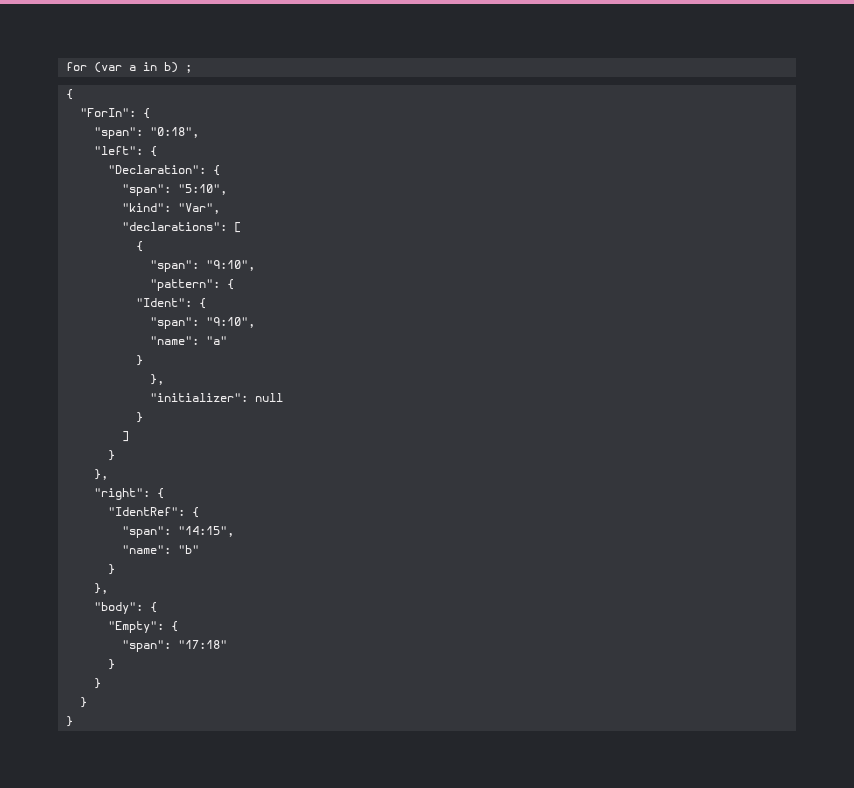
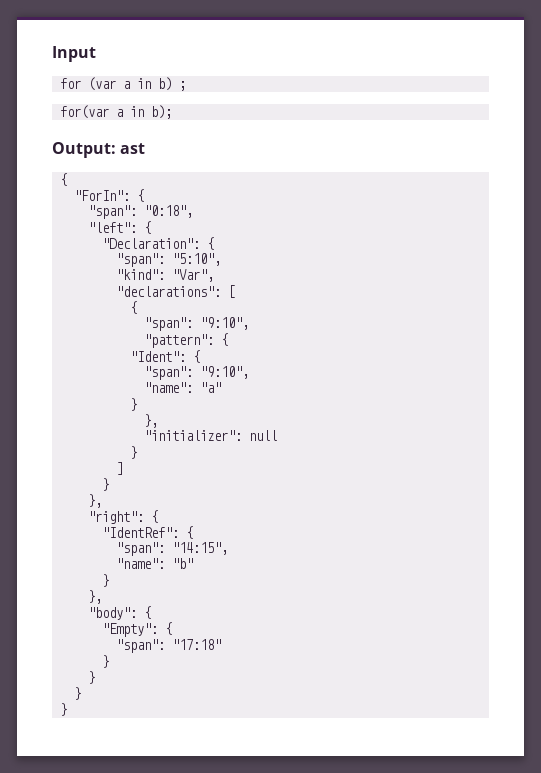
(65, 66) none -> [52,46,96,62] Input //
(192, 68) none -> [60,105,173,119] [52,142,146,158] // for(var a in b); // Output: ast

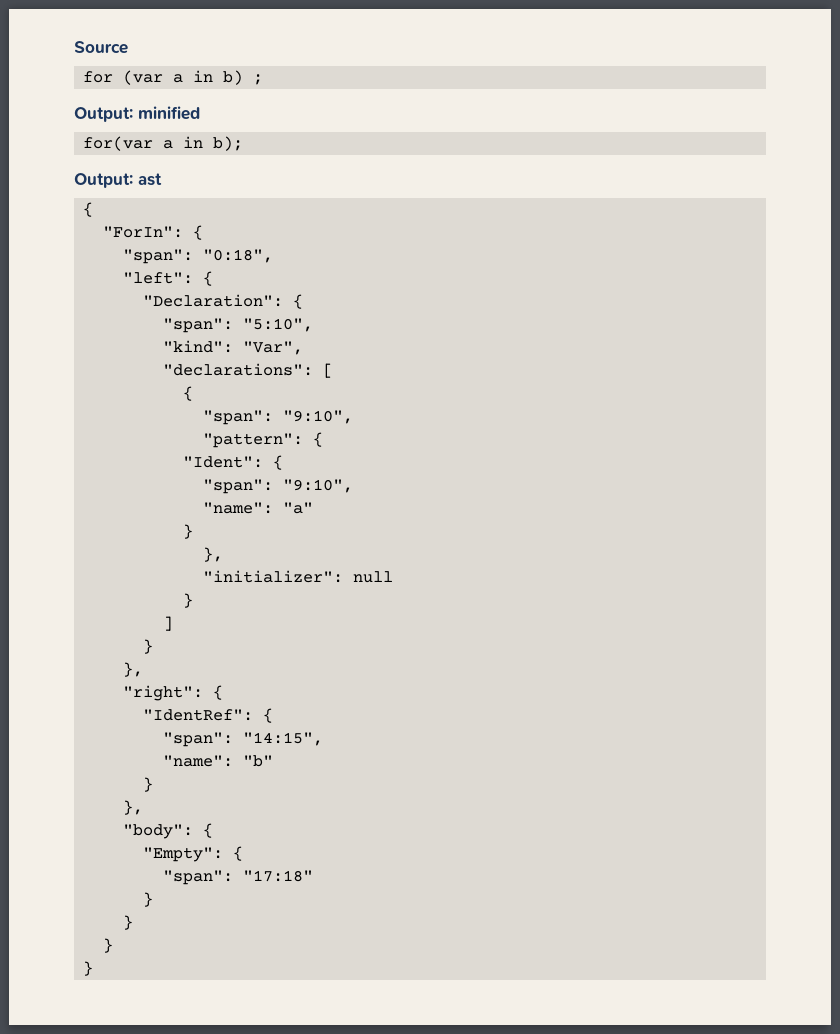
[52,46,96,62] Input -> [74,41,128,54] Source
(187, 86) none -> [74,106,200,122] // Output: minified

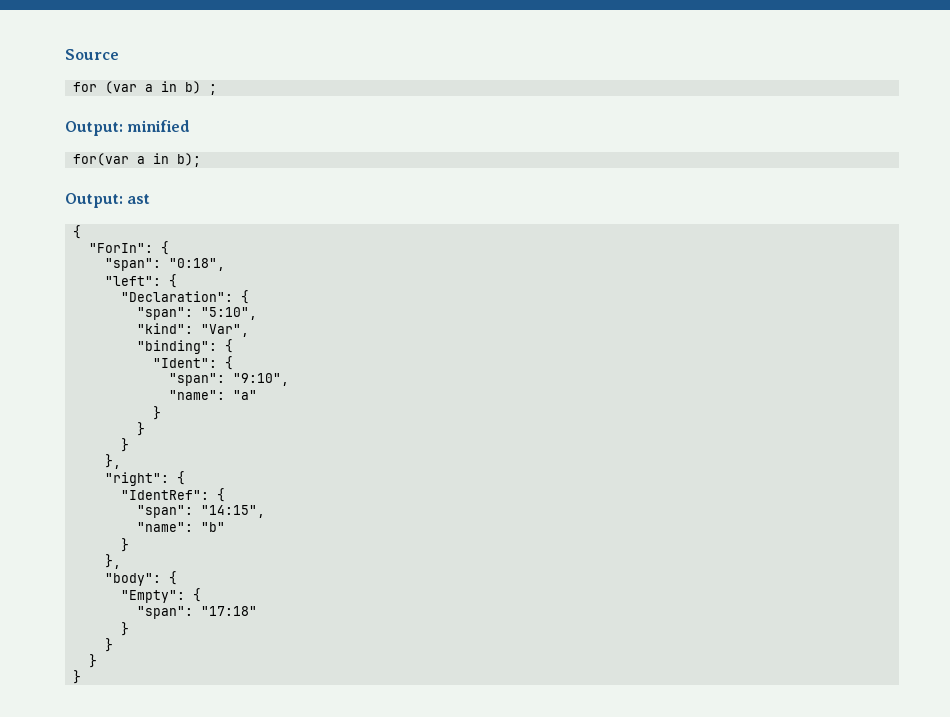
[162,363,333,378] [182,386,193,401] [202,410,353,425] [202,433,303,448] "declarations": [ // { // "span": "9:10", // "pattern": -> [137,340,218,354] "binding":
[202,547,223,562] [202,570,393,583] [182,593,193,608] [162,616,173,631] // }, // "initializer": null // } // ] -> [137,422,146,436] // }

